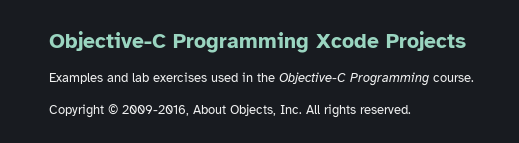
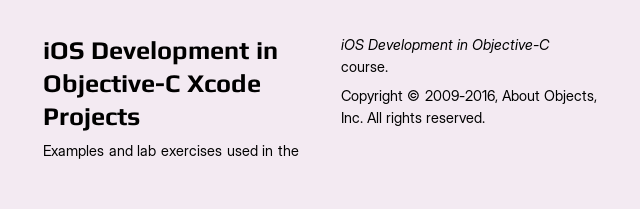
[49,31,309,53] Objective-C Programming -> [43,41,278,65] [43,74,180,98] iOS Development in Objective-C
[279,72,429,86] Objective-C Programming -> [341,39,550,53] iOS Development in Objective-C

